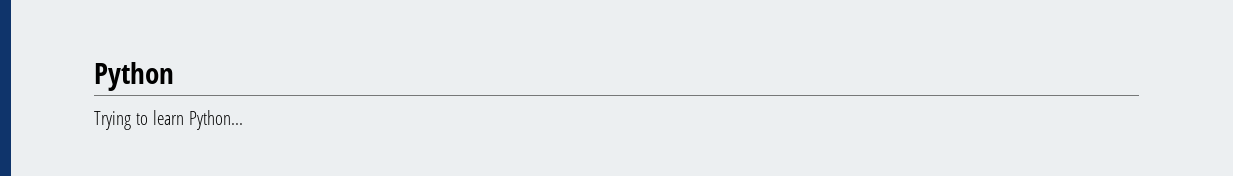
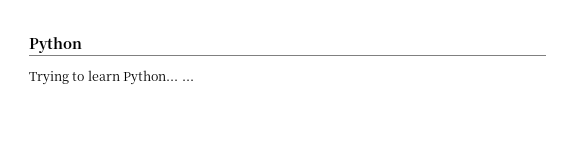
(243, 120) none -> [181,79,194,81] ...

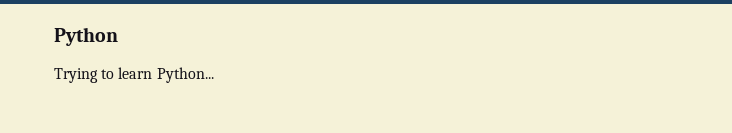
[181,79,194,81] ... -> (214, 75) none

